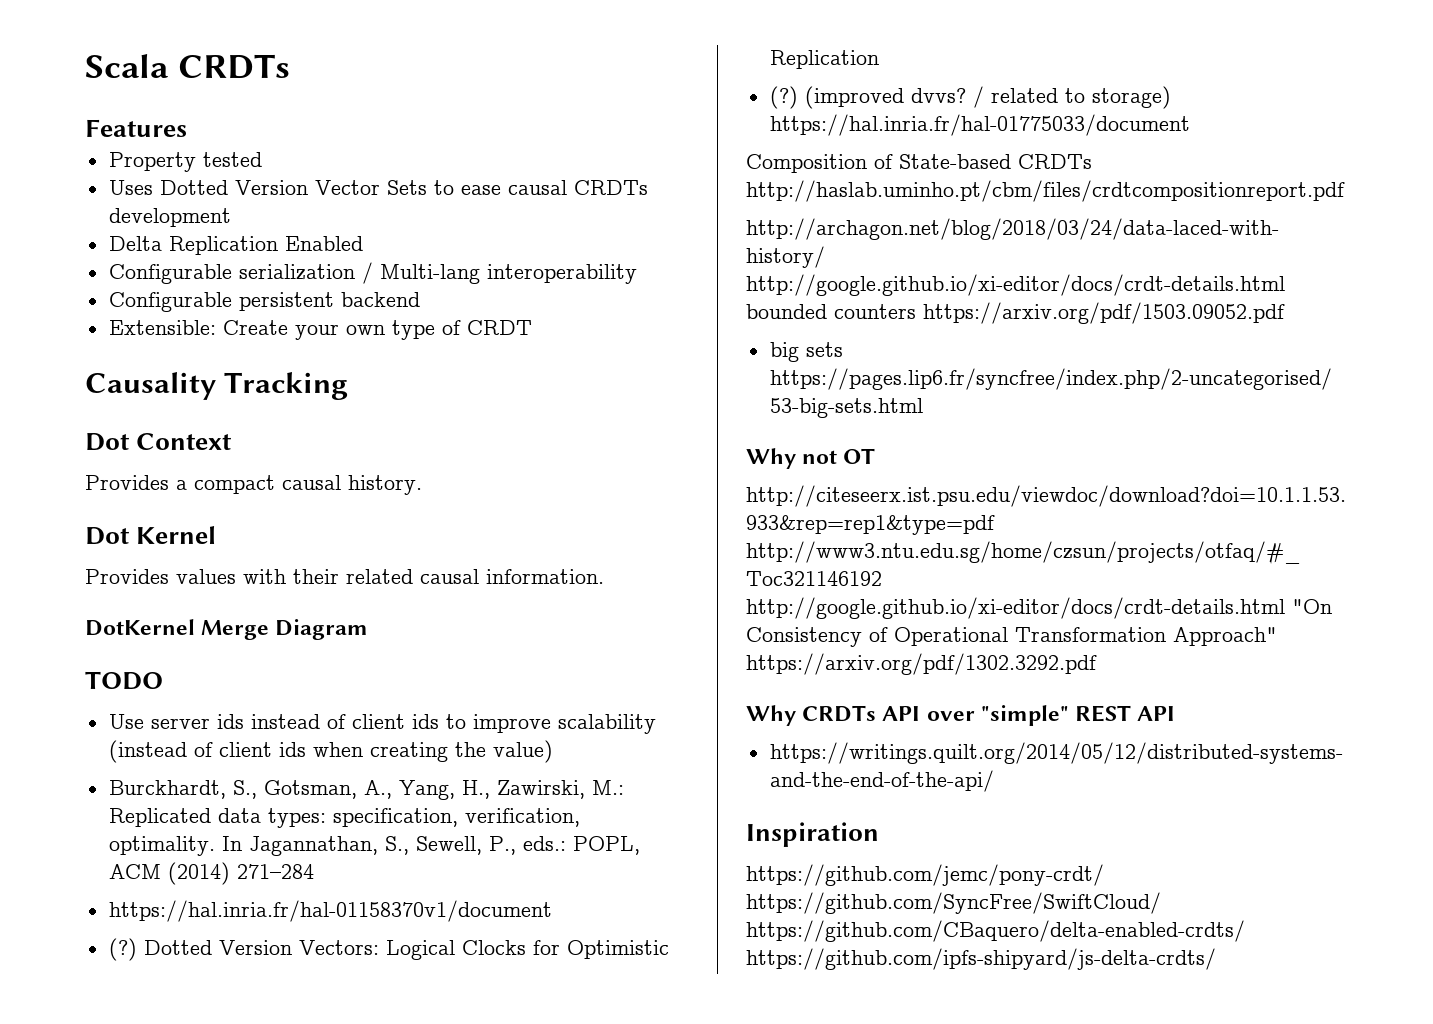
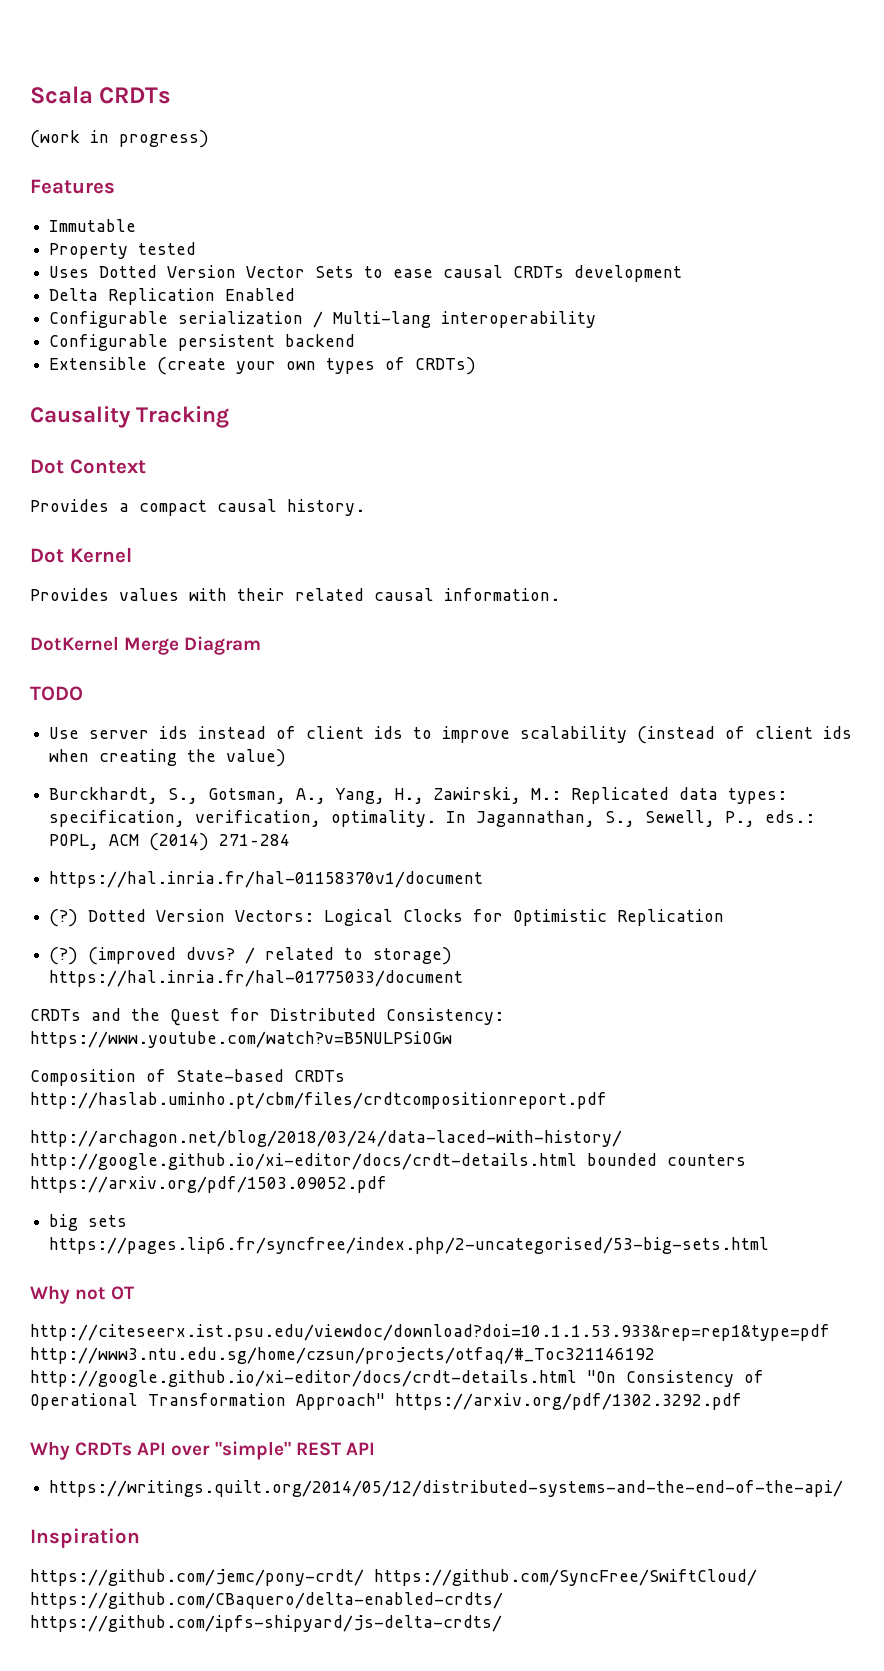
(290, 66) none -> [30,130,209,148] // (work in progress)
(187, 128) none -> [49,219,137,232] // Immutable
[108,320,532,340] Extensible: Create your own type of CRDT -> [49,357,477,375] Extensible (create your own types of CRDTs)
(1190, 125) none -> [30,1008,504,1026] [30,1031,452,1048] // CRDTs and the Quest for Distributed Consistency: https://www.youtube.com/watch?v=B5NULPSiOGw

